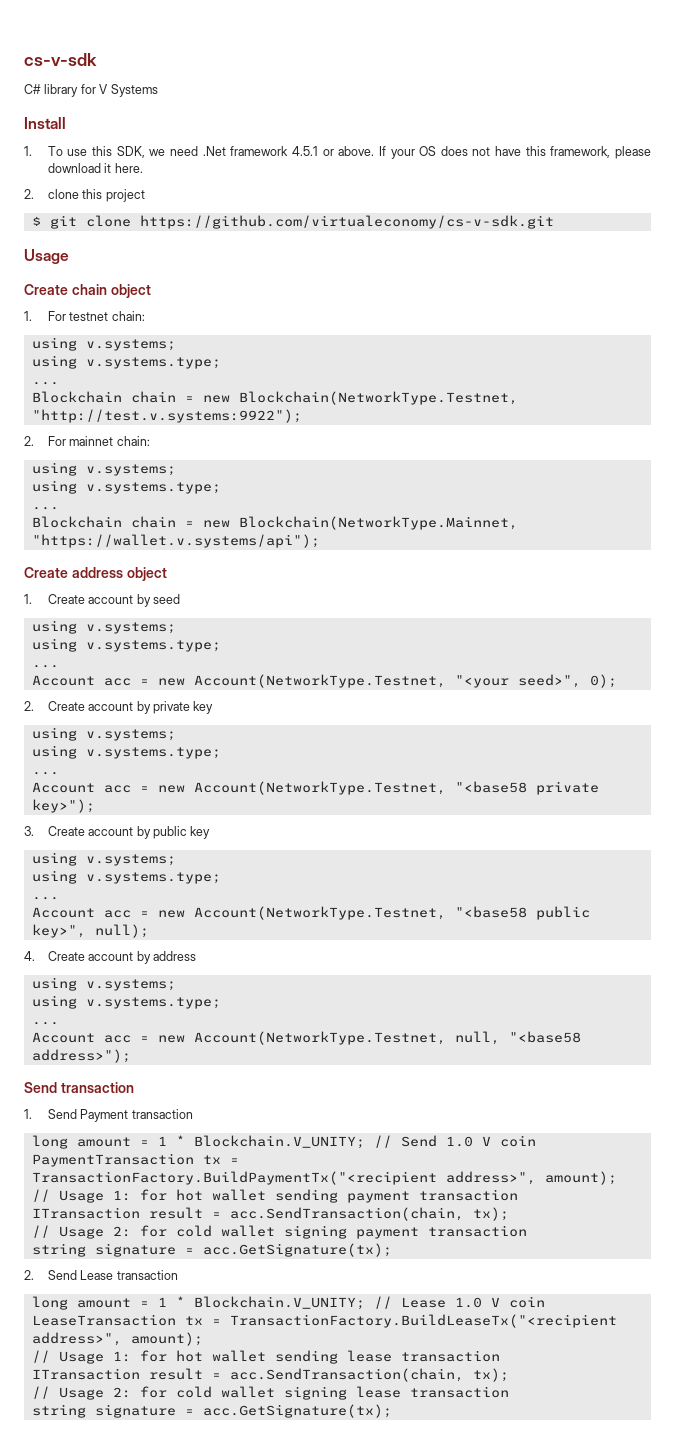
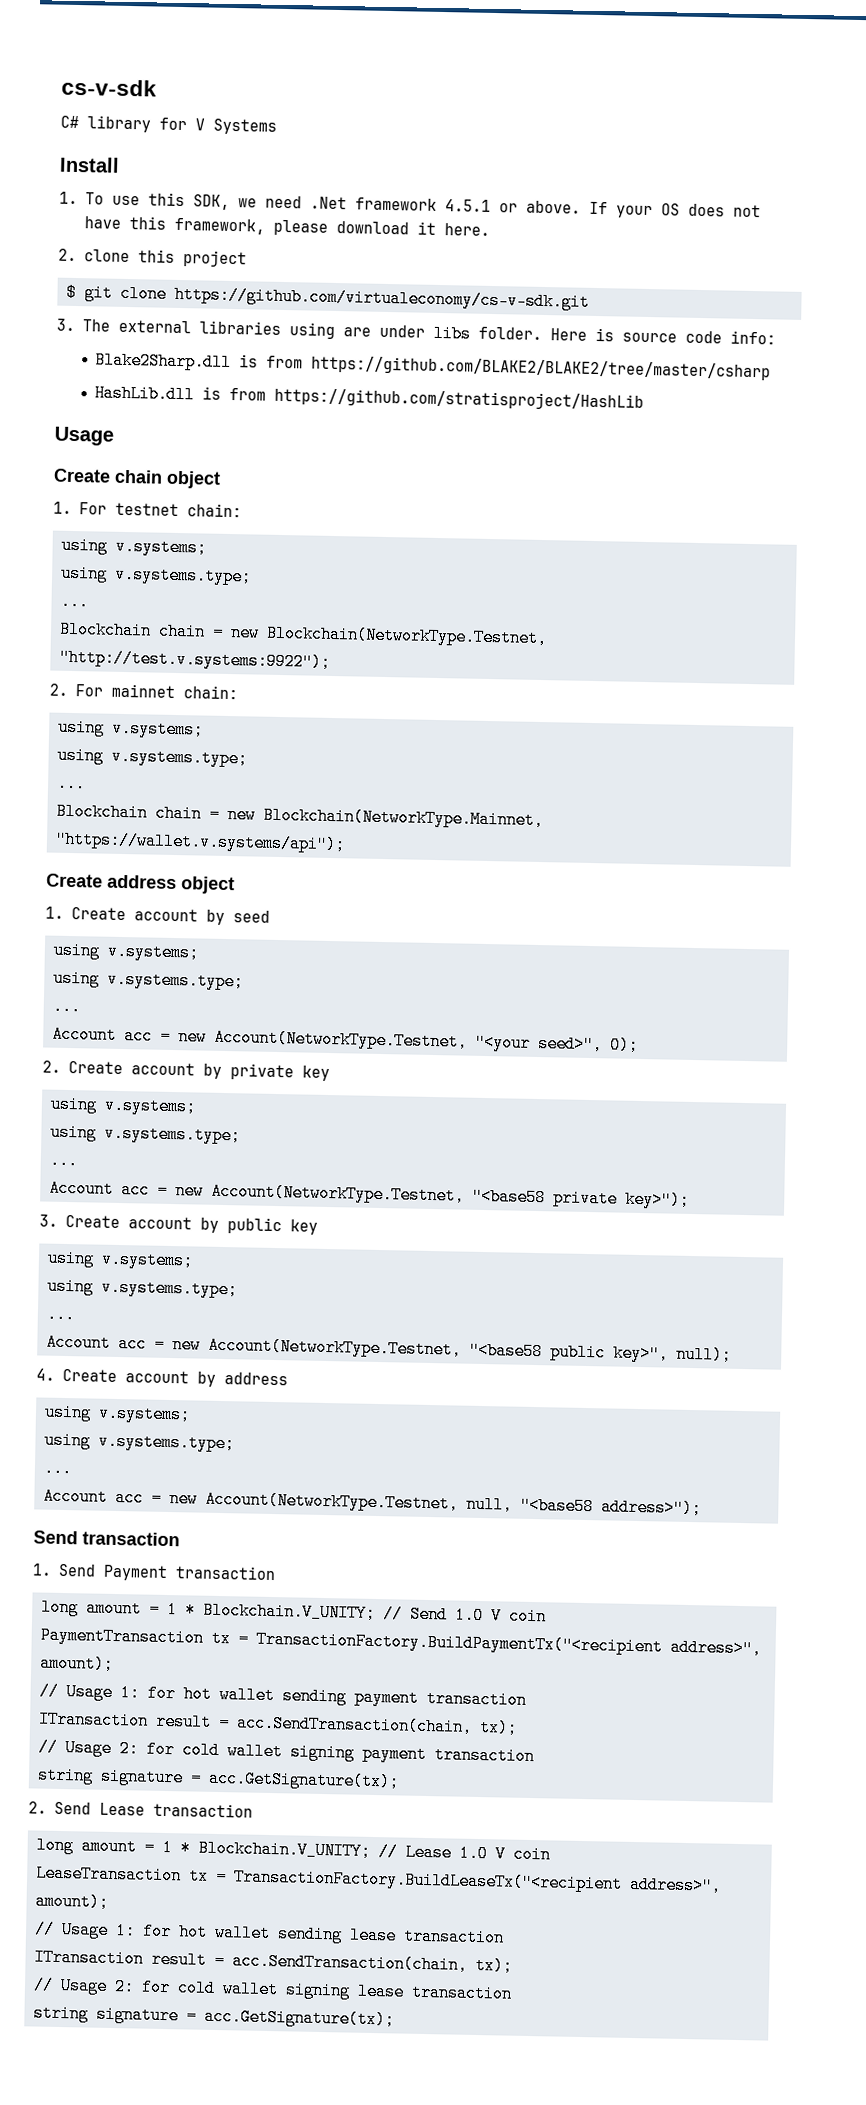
(554, 222) none -> [56,318,776,345] [95,351,772,381] [94,384,645,411] // 3. The external libraries using are under libs folder. Here is source code info: // Blake2Sharp.dll is from https://github.com/BLAKE2/BLAKE2/tree/master/csharp // HashLib.dll is from https://github.com/stratisproject/HashLib

